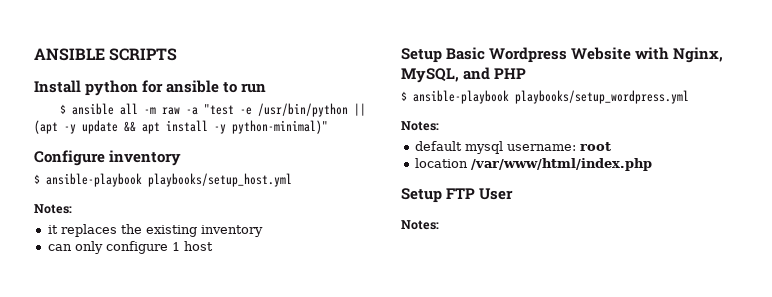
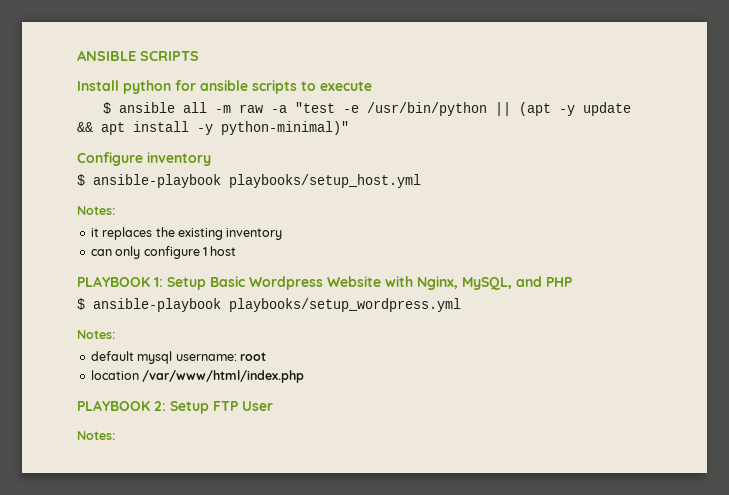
[223,82,267,93] to run -> [252,80,372,94] scripts to execute
(213, 246) none -> [77,276,163,287] PLAYBOOK 1:
(652, 164) none -> [77,400,166,411] PLAYBOOK 2:

